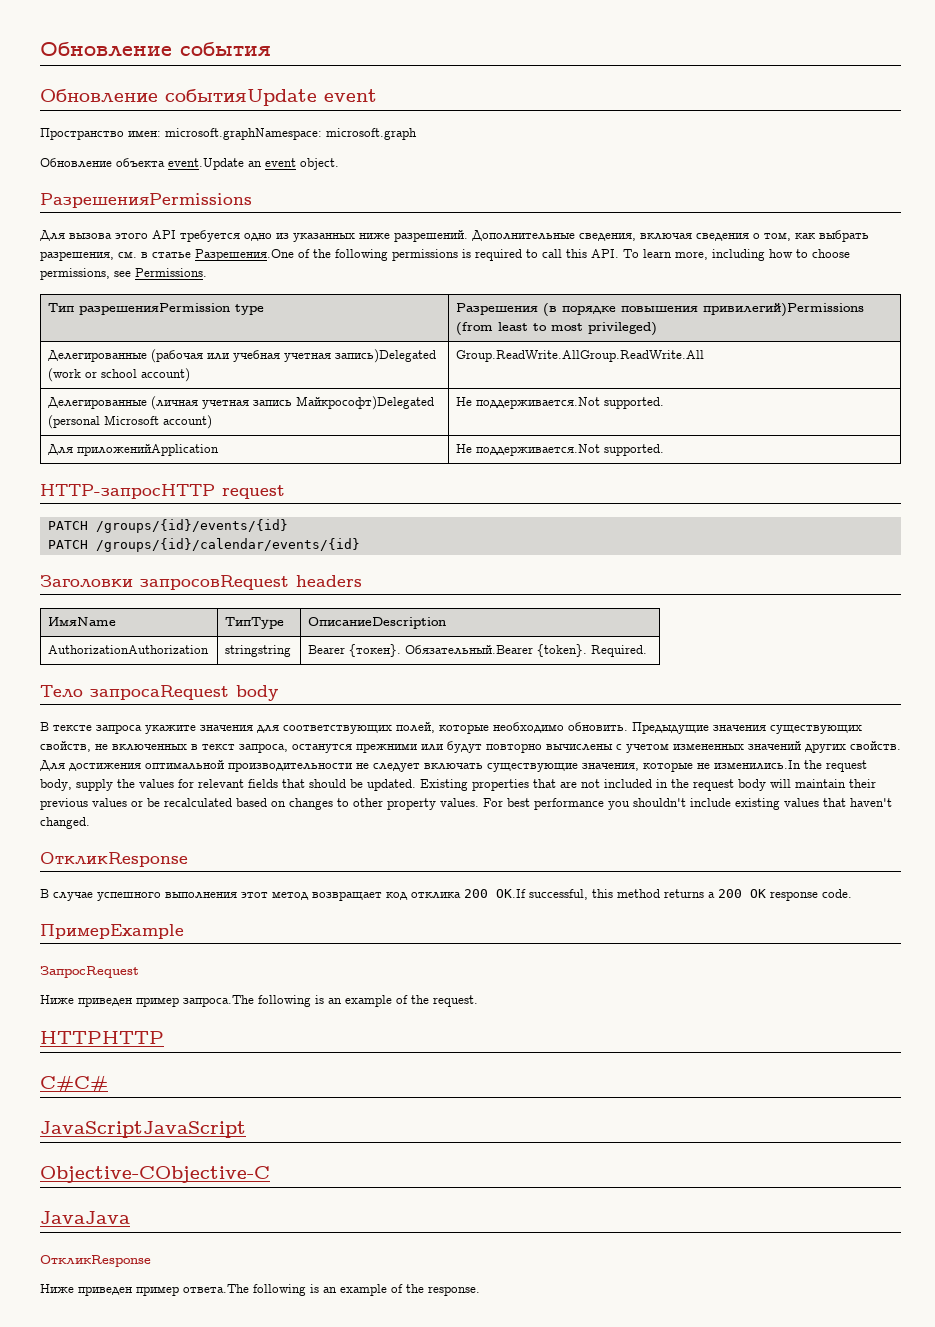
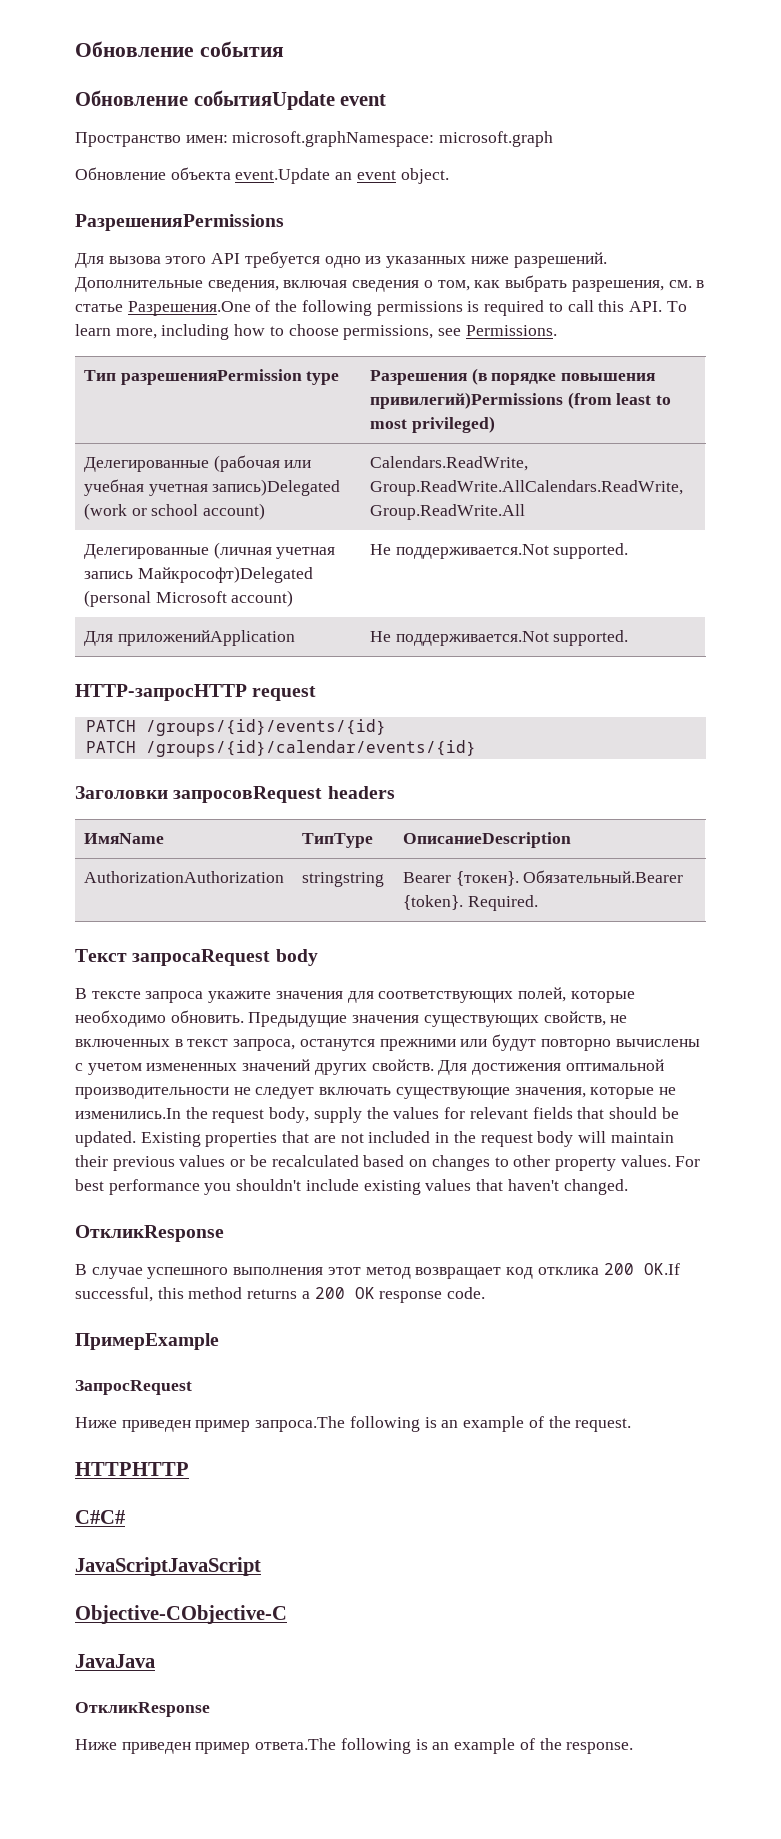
[456,350,705,362] Group.ReadWrite.AllGroup.ReadWrite.All -> [369,456,528,471] [369,480,683,496] [369,504,525,520] Calendars.ReadWrite, Group.ReadWrite.AllCalendars.ReadWrite, Group.ReadWrite.All
[40,685,83,698] Тело -> [75,949,127,962] Текст

